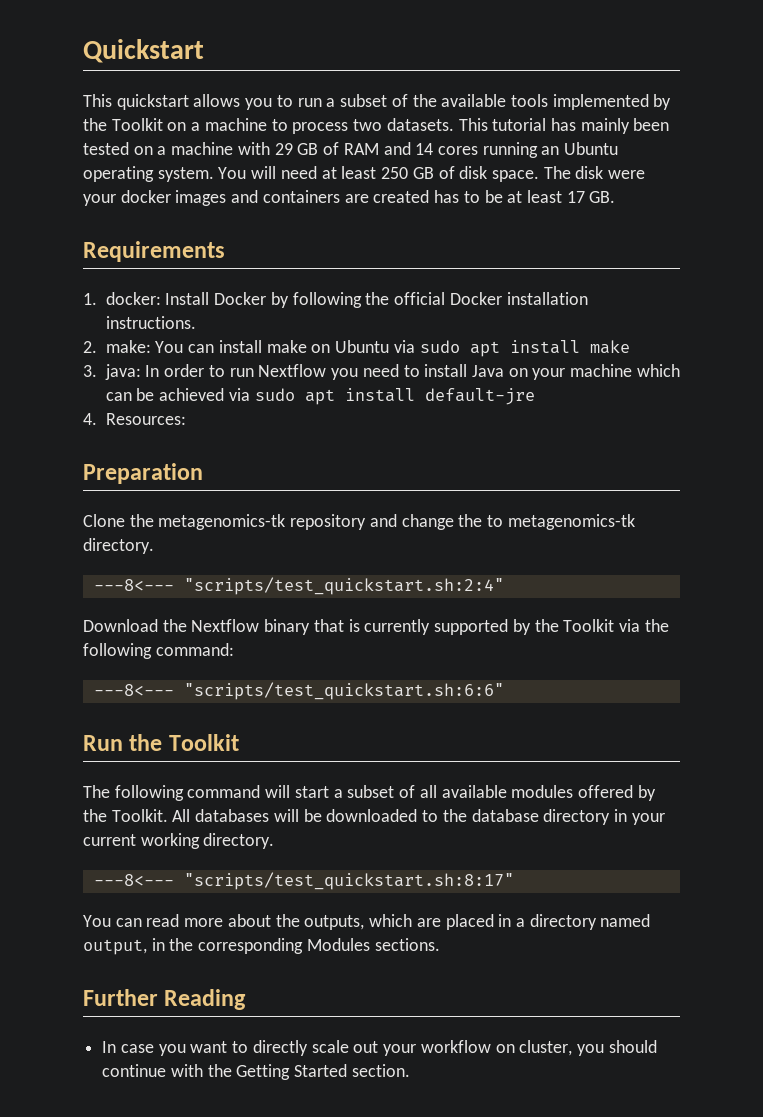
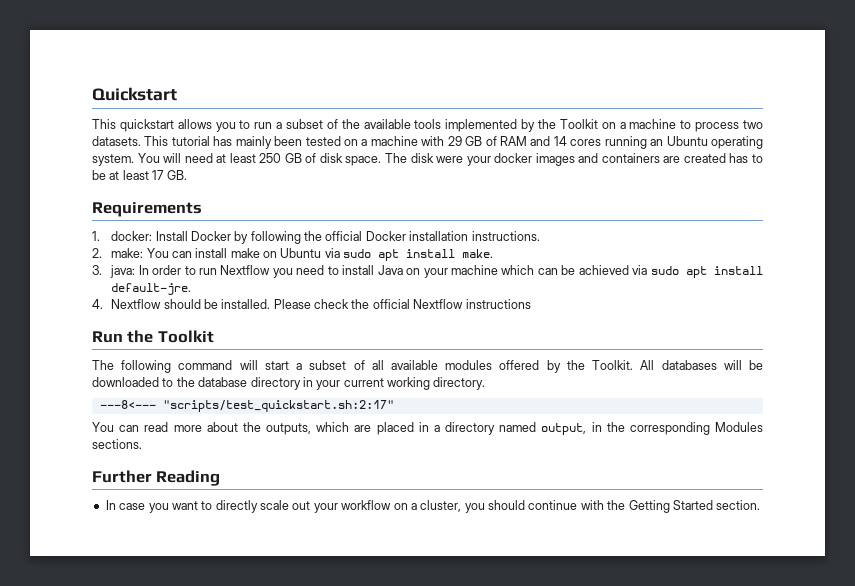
[589,340,630,354] make -> [462,249,494,258] make.
[424,388,535,405] default-jre -> [111,283,192,295] default-jre.
[105,413,186,425] [83,463,203,484] [83,514,635,530] [83,538,154,554] [93,577,504,595] [83,619,669,635] [83,643,234,659] [93,682,504,700] Resources: // Preparation // Clone the metagenomics-tk repository and change the to metagenomics-tk directory. // ---8<--- "scripts/test_quickstart.sh:2:4" // Download the Nextflow binary that is currently supported by the Toolkit via the following command: // ---8<--- "scripts/test_quickstart.sh:6:6" -> [111,299,531,309] Nextflow should be installed. Please check the official Nextflow instructions
[183,872,514,890] "scripts/test_quickstart.sh:8:17" -> [162,400,394,412] "scripts/test_quickstart.sh:2:17"
(515, 1048) none -> [410,503,417,510] a

